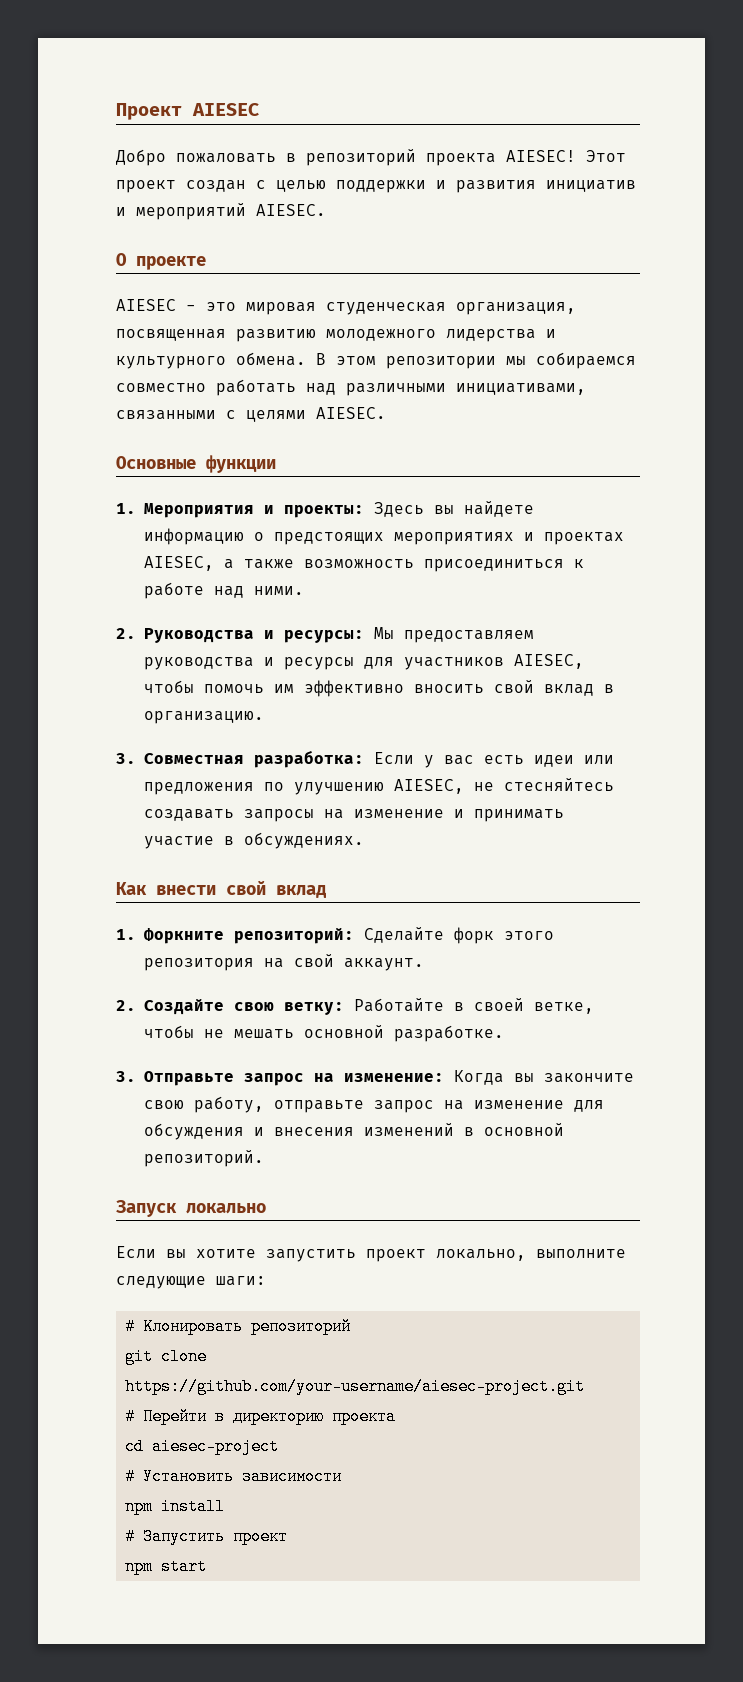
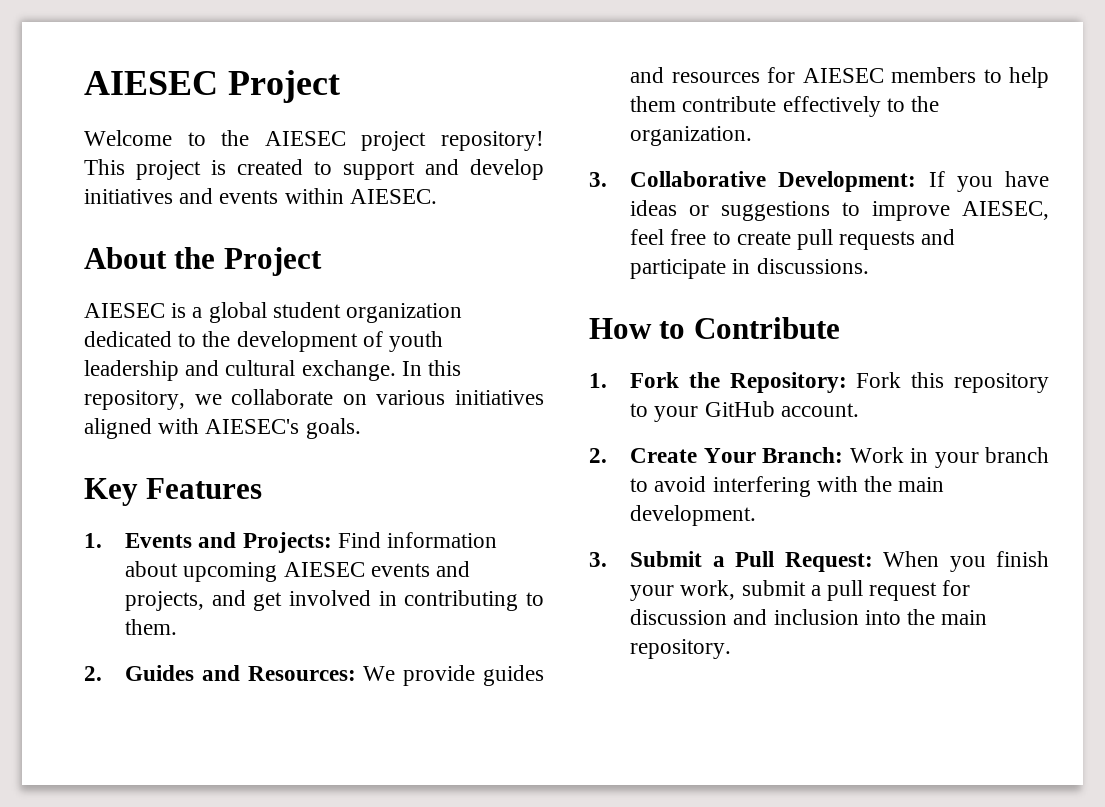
[116,103,259,120] [116,149,626,166] [116,180,636,193] [116,203,326,220] [116,253,206,270] [116,299,576,315] [116,329,556,342] [116,352,636,369] [116,379,586,396] [116,407,386,422] [116,455,276,473] [116,501,534,518] [143,528,624,545] [143,556,584,572] [143,582,304,599] [116,627,534,643] [143,654,584,670] [143,680,614,697] [143,711,264,724] [116,750,614,768] [143,778,614,795] [143,809,564,822] [143,832,364,849] [116,880,326,898] [116,927,554,944] [143,954,424,971] [116,998,594,1015] [143,1025,504,1042] [116,1070,634,1086] [143,1096,604,1113] [143,1123,564,1140] [143,1150,264,1167] [116,1200,266,1217] [116,1246,626,1262] [116,1276,266,1289] [125,1318,351,1335] [125,1348,208,1365] [125,1378,586,1395] [125,1408,396,1425] [125,1438,280,1455] [125,1468,342,1485] [125,1498,226,1515] [125,1528,288,1545] [125,1558,208,1575] Проект AIESEC // Добро пожаловать в репозиторий проекта AIESEC! Этот проект создан с целью поддержки и развития инициатив и мероприятий AIESEC. // О проекте // AIESEC - это мировая студенческая организация, посвященная развитию молодежного лидерства и культурного обмена. В этом репозитории мы собираемся совместно работать над различными инициативами, связанными с целями AIESEC. // Основные функции // 1. Мероприятия и проекты: Здесь вы найдете информацию о предстоящих мероприятиях и проектах AIESEC, а также возможность присоединиться к работе над ними. // 2. Руководства и ресурсы: Мы предоставляем руководства и ресурсы для участников AIESEC, чтобы помочь им эффективно вносить свой вклад в организацию. // 3. Совместная разработка: Если у вас есть идеи или предложения по улучшению AIESEC, не стесняйтесь создавать запросы на изменение и принимать участие в обсуждениях. // Как внести свой вклад // 1. Форкните репозиторий: Сделайте форк этого репозитория на свой аккаунт. // 2. Создайте свою ветку: Работайте в своей ветке, чтобы не мешать основной разработке. // 3. Отправьте запрос на изменение: Когда вы закончите свою работу, отправьте запрос на изменение для обсуждения и внесения изменений в основной репозиторий. // Запуск локально // Если вы хотите запустить проект локально, выполните следующие шаги: // # Клонировать репозиторий // git clone https://github.com/your-username/aiesec-project.git // # Перейти в директорию проекта // cd aiesec-project // # Установить зависимости // npm install // # Запустить проект // npm start -> [84,70,340,103] [84,130,544,151] [84,159,544,180] [84,188,437,204] [84,247,322,276] [84,302,463,323] [84,331,444,352] [84,360,462,381] [84,389,544,410] [84,418,361,439] [84,478,263,506] [84,532,497,553] [125,561,470,582] [125,590,544,611] [125,619,178,635] [84,665,544,686] [630,67,1049,88] [630,96,939,117] [630,126,753,146] [589,171,1049,192] [630,200,1049,221] [630,229,956,250] [630,258,869,279] [589,317,840,339] [589,372,1049,393] [630,401,859,422] [589,447,1049,468] [630,476,945,497] [630,505,757,526] [589,551,1049,572] [630,580,971,601] [630,609,988,625] [630,639,732,659] AIESEC Project // Welcome to the AIESEC project repository! This project is created to support and develop initiatives and events within AIESEC. // About the Project // AIESEC is a global student organization dedicated to the development of youth leadership and cultural exchange. In this repository, we collaborate on various initiatives aligned with AIESEC's goals. // Key Features // 1. Events and Projects: Find information about upcoming AIESEC events and projects, and get involved in contributing to them. // 2. Guides and Resources: We provide guides and resources for AIESEC members to help them contribute effectively to the organization. // 3. Collaborative Development: If you have ideas or suggestions to improve AIESEC, feel free to create pull requests and participate in discussions. // How to Contribute // 1. Fork the Repository: Fork this repository to your GitHub account. // 2. Create Your Branch: Work in your branch to avoid interfering with the main development. // 3. Submit a Pull Request: When you finish your work, submit a pull request for discussion and inclusion into the main repository.

